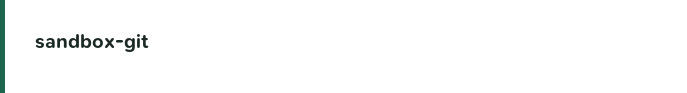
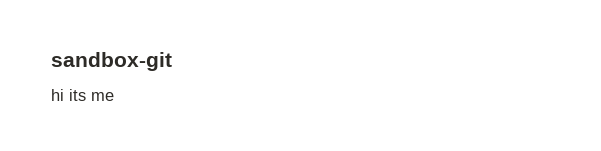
(149, 42) none -> [51,89,114,101] // hi its me

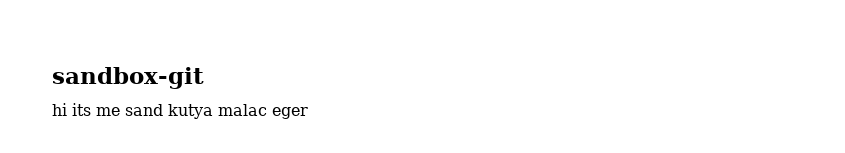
(114, 96) none -> [125,104,308,119] sand kutya malac eger

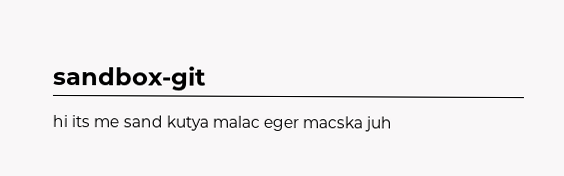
(308, 113) none -> [302,116,393,132] macska juh

